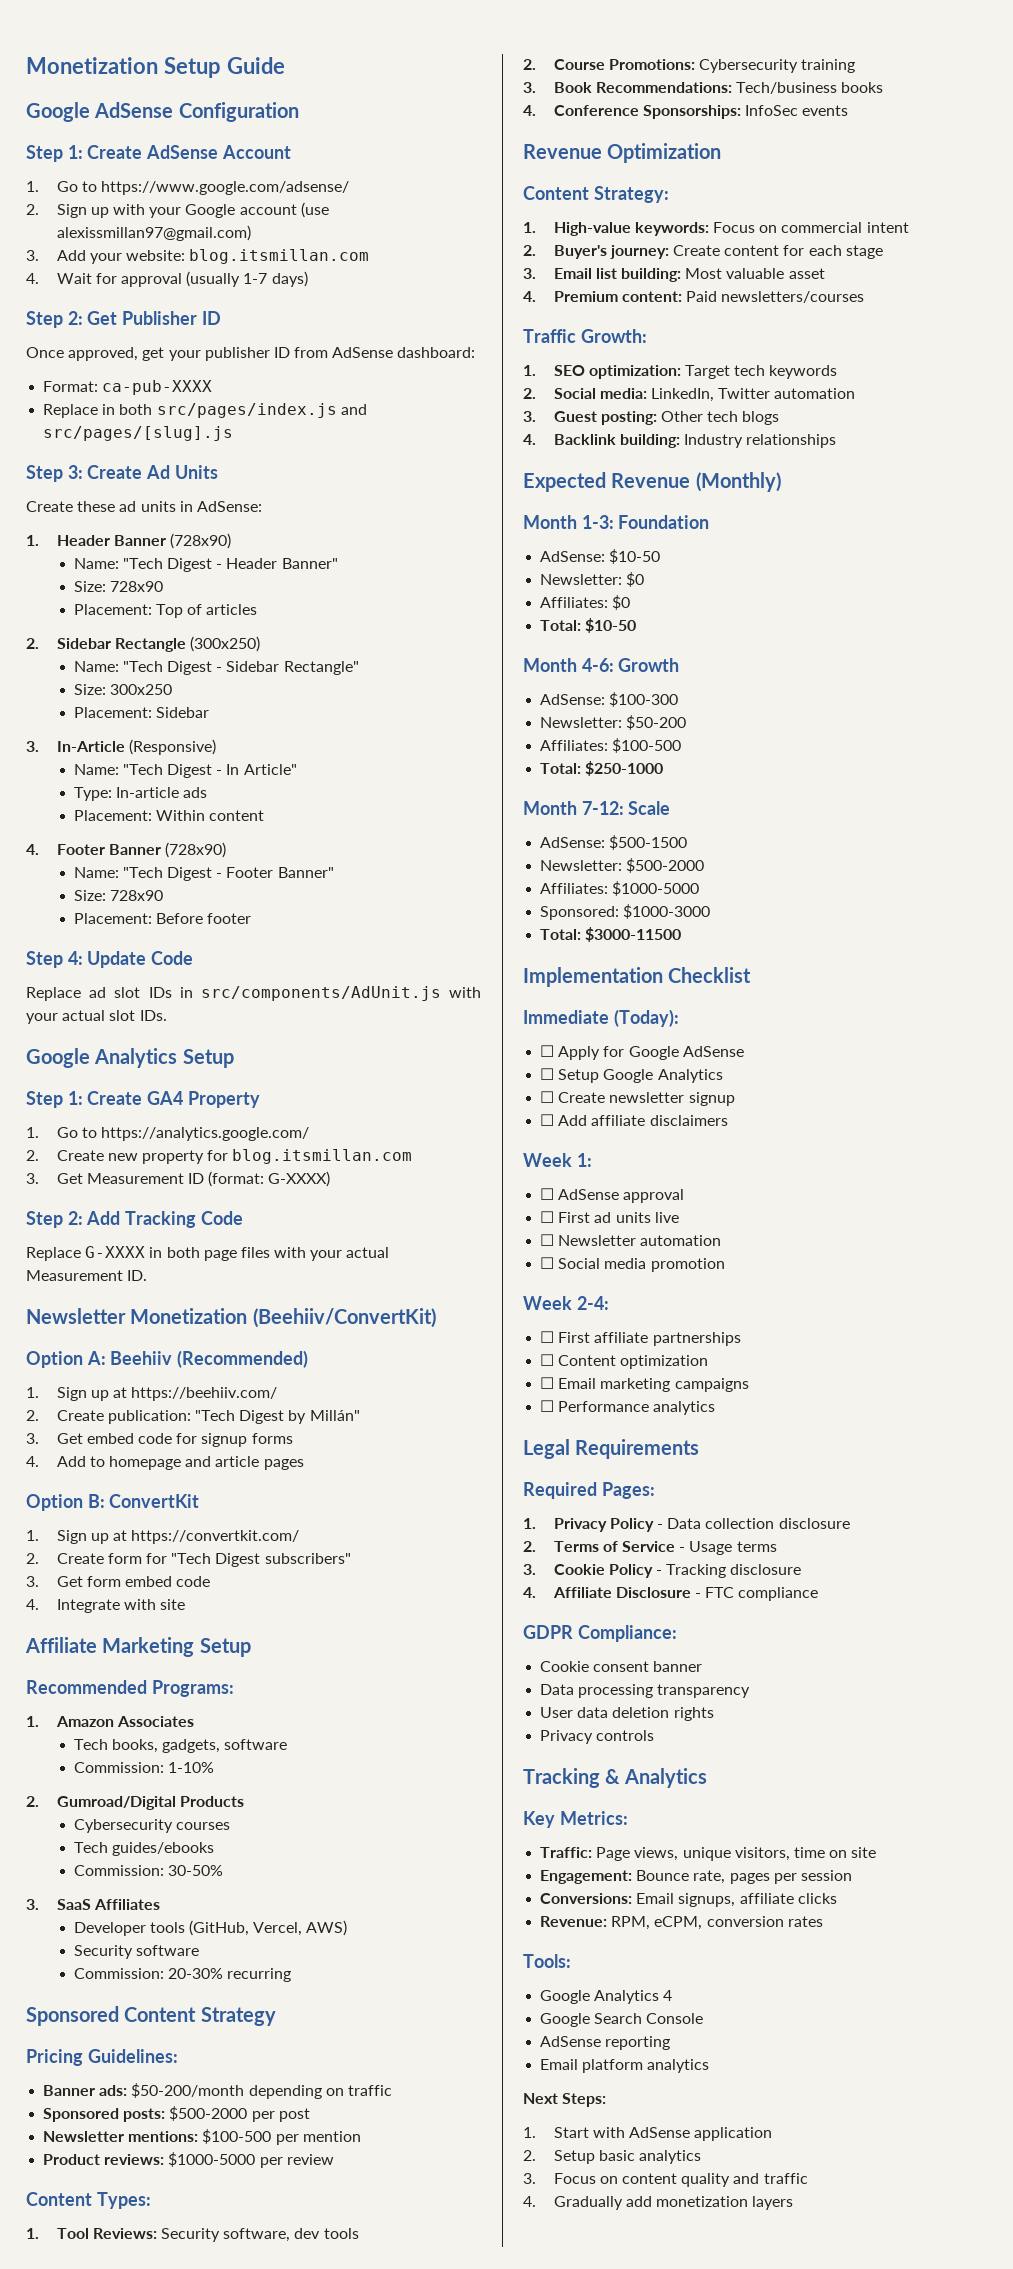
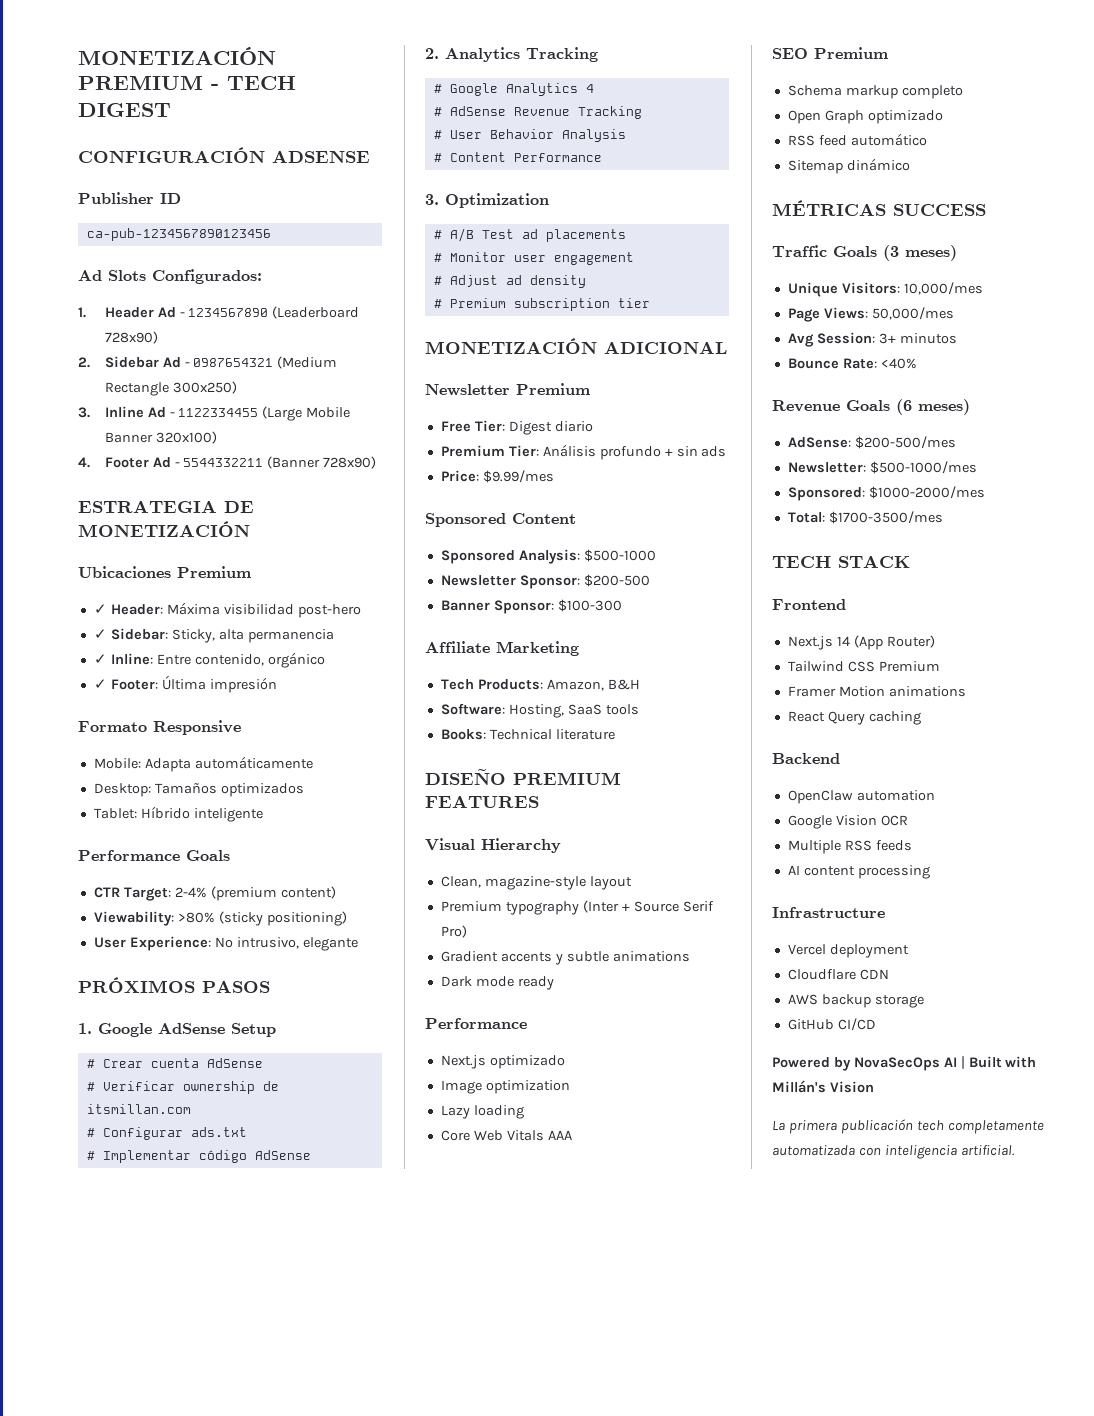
[26,57,285,78] [26,102,299,122] [26,145,291,162] [26,181,350,195] [26,202,329,218] [56,225,251,241] [26,249,370,264] [26,271,308,287] [26,311,221,328] [26,347,476,361] [43,380,213,395] [43,403,367,418] [43,426,234,441] [26,465,218,482] [26,501,262,512] [26,533,232,549] [73,558,338,572] [73,581,163,592] [73,604,258,618] [26,636,261,652] [73,661,359,675] [73,684,172,695] [73,707,209,718] [26,739,216,755] [73,764,297,778] [73,787,208,801] [73,810,265,821] [26,842,227,858] [73,867,334,881] [73,890,163,901] [73,913,252,924] [26,951,194,968] [26,986,481,1001] [26,1010,167,1024] [26,1048,234,1068] [26,1091,260,1108] [26,1127,310,1141] [26,1149,413,1164] [26,1171,331,1187] [26,1211,243,1228] [26,1246,390,1261] [26,1270,148,1281] [26,1308,436,1328] [26,1350,309,1368] [26,1387,278,1401] [26,1410,360,1424] [26,1433,293,1447] [26,1456,304,1470] [26,1494,200,1511] [26,1530,300,1544] [26,1553,351,1567] [26,1576,211,1587] [26,1599,186,1613] [25,1637,251,1657] [26,1680,234,1697] [26,1716,194,1727] [73,1739,288,1753] [73,1762,214,1773] [26,1796,244,1810] [73,1819,230,1833] [73,1842,214,1856] [73,1865,223,1876] [26,1899,160,1910] [73,1920,348,1936] [73,1945,199,1959] [73,1968,292,1982] [26,2006,276,2026] [26,2049,178,2066] [43,2083,392,2099] [43,2106,310,2122] [43,2129,361,2145] [43,2152,334,2168] [26,2192,151,2209] [26,2228,359,2242] [523,59,856,73] [523,82,884,94] [523,105,849,119] [523,143,722,163] [523,186,669,203] [523,222,909,236] [523,245,883,259] [523,268,825,282] [523,291,865,303] [523,329,647,343] [523,365,838,379] [523,388,856,402] [523,411,780,425] [523,434,837,448] [523,472,781,492] [523,515,710,529] [540,549,661,564] [540,572,645,587] [540,595,631,610] [540,618,637,633] [523,658,680,672] [540,692,679,707] [540,715,687,730] [540,738,682,753] [540,761,664,776] [523,801,671,815] [540,835,688,850] [540,858,705,873] [540,881,700,896] [540,904,711,920] [540,927,682,942] [523,967,752,987] [523,1009,679,1027] [540,1045,744,1060] [540,1068,723,1083] [540,1091,735,1106] [540,1114,728,1126] [523,1153,592,1167] [540,1188,685,1203] [540,1211,679,1223] [540,1234,722,1246] [540,1257,725,1272] [523,1296,609,1310] [540,1331,741,1346] [540,1354,709,1369] [540,1377,749,1392] [540,1400,716,1415] [523,1439,700,1459] [523,1482,655,1499] [523,1518,850,1532] [523,1541,777,1555] [523,1564,802,1578] [523,1587,819,1601] [523,1625,677,1642] [540,1661,703,1672] [540,1684,751,1698] [540,1707,714,1721] [540,1730,655,1744] [523,1768,707,1788] [523,1811,628,1828] [540,1847,877,1861] [540,1870,852,1884] [540,1893,837,1907] [540,1916,823,1930] [523,1954,571,1968] [540,1990,673,2004] [540,2013,704,2027] [540,2036,671,2050] [540,2059,710,2073] [523,2093,607,2107] [523,2127,773,2141] [523,2150,702,2164] [523,2173,808,2187] [523,2196,794,2210] Monetization Setup Guide // Google AdSense Configuration // Step 1: Create AdSense Account // 1. Go to https://www.google.com/adsense/ // 2. Sign up with your Google account (use alexissmillan97@gmail.com) // 3. Add your website: blog.itsmillan.com // 4. Wait for approval (usually 1-7 days) // Step 2: Get Publisher ID // Once approved, get your publisher ID from AdSense dashboard: // Format: ca-pub-XXXX // Replace in both src/pages/index.js and src/pages/[slug].js // Step 3: Create Ad Units // Create these ad units in AdSense: // 1. Header Banner (728x90) // Name: "Tech Digest - Header Banner" // Size: 728x90 // Placement: Top of articles // 2. Sidebar Rectangle (300x250) // Name: "Tech Digest - Sidebar Rectangle" // Size: 300x250 // Placement: Sidebar // 3. In-Article (Responsive) // Name: "Tech Digest - In Article" // Type: In-article ads // Placement: Within content // 4. Footer Banner (728x90) // Name: "Tech Digest - Footer Banner" // Size: 728x90 // Placement: Before footer // Step 4: Update Code // Replace ad slot IDs in src/components/AdUnit.js with your actual slot IDs. // Google Analytics Setup // Step 1: Create GA4 Property // 1. Go to https://analytics.google.com/ // 2. Create new property for blog.itsmillan.com // 3. Get Measurement ID (format: G-XXXX) // Step 2: Add Tracking Code // Replace G-XXXX in both page files with your actual Measurement ID. // Newsletter Monetization (Beehiiv/ConvertKit) // Option A: Beehiiv (Recommended) // 1. Sign up at https://beehiiv.com/ // 2. Create publication: "Tech Digest by Millán" // 3. Get embed code for signup forms // 4. Add to homepage and article pages // Option B: ConvertKit // 1. Sign up at https://convertkit.com/ // 2. Create form for "Tech Digest subscribers" // 3. Get form embed code // 4. Integrate with site // Affiliate Marketing Setup // Recommended Programs: // 1. Amazon Associates // Tech books, gadgets, software // Commission: 1-10% // 2. Gumroad/Digital Products // Cybersecurity courses // Tech guides/ebooks // Commission: 30-50% // 3. SaaS Affiliates // Developer tools (GitHub, Vercel, AWS) // Security software // Commission: 20-30% recurring // Sponsored Content Strategy // Pricing Guidelines: // Banner ads: $50-200/month depending on traffic // Sponsored posts: $500-2000 per post // Newsletter mentions: $100-500 per mention // Product reviews: $1000-5000 per review // Content Types: // 1. Tool Reviews: Security software, dev tools // 2. Course Promotions: Cybersecurity training // 3. Book Recommendations: Tech/business books // 4. Conference Sponsorships: InfoSec events // Revenue Optimization // Content Strategy: // 1. High-value keywords: Focus on commercial intent // 2. Buyer's journey: Create content for each stage // 3. Email list building: Most valuable asset // 4. Premium content: Paid newsletters/courses // Traffic Growth: // 1. SEO optimization: Target tech keywords // 2. Social media: LinkedIn, Twitter automation // 3. Guest posting: Other tech blogs // 4. Backlink building: Industry relationships // Expected Revenue (Monthly) // Month 1-3: Foundation // AdSense: $10-50 // Newsletter: $0 // Affiliates: $0 // Total: $10-50 // Month 4-6: Growth // AdSense: $100-300 // Newsletter: $50-200 // Affiliates: $100-500 // Total: $250-1000 // Month 7-12: Scale // AdSense: $500-1500 // Newsletter: $500-2000 // Affiliates: $1000-5000 // Sponsored: $1000-3000 // Total: $3000-11500 // Implementation Checklist // Immediate (Today): // ☐ Apply for Google AdSense // ☐ Setup Google Analytics // ☐ Create newsletter signup // ☐ Add affiliate disclaimers // Week 1: // ☐ AdSense approval // ☐ First ad units live // ☐ Newsletter automation // ☐ Social media promotion // Week 2-4: // ☐ First affiliate partnerships // ☐ Content optimization // ☐ Email marketing campaigns // ☐ Performance analytics // Legal Requirements // Required Pages: // 1. Privacy Policy - Data collection disclosure // 2. Terms of Service - Usage terms // 3. Cookie Policy - Tracking disclosure // 4. Affiliate Disclosure - FTC compliance // GDPR Compliance: // Cookie consent banner // Data processing transparency // User data deletion rights // Privacy controls // Tracking & Analytics // Key Metrics: // Traffic: Page views, unique visitors, time on site // Engagement: Bounce rate, pages per session // Conversions: Email signups, affiliate clicks // Revenue: RPM, eCPM, conversion rates // Tools: // Google Analytics 4 // Google Search Console // AdSense reporting // Email platform analytics // Next Steps: // 1. Start with AdSense application // 2. Setup basic analytics // 3. Focus on content quality and traffic // 4. Gradually add monetization layers -> [78,46,276,65] [78,76,296,90] [78,103,171,117] [78,147,370,163] [78,192,181,204] [86,228,271,241] [78,269,262,284] [78,306,360,319] [104,331,158,344] [78,356,338,369] [104,381,237,396] [78,406,351,421] [104,431,217,444] [78,456,377,469] [78,500,254,513] [78,521,250,537] [78,566,251,578] [93,602,361,618] [93,628,334,643] [93,652,325,668] [93,675,277,693] [78,720,241,735] [93,756,313,772] [93,783,304,797] [93,806,263,822] [78,850,230,861] [93,886,336,901] [93,911,347,926] [93,936,358,951] [78,977,270,993] [78,1023,276,1037] [86,1058,263,1068] [86,1081,279,1094] [86,1104,191,1114] [86,1127,247,1140] [86,1150,311,1163] [425,47,598,62] [433,83,594,96] [433,106,642,119] [433,129,626,142] [433,152,602,162] [425,193,549,208] [433,228,626,242] [433,252,634,265] [433,275,586,288] [433,298,650,311] [425,338,727,354] [425,383,590,396] [440,420,593,435] [440,444,727,460] [440,470,554,483] [425,513,576,527] [440,549,656,564] [440,574,650,589] [440,599,622,614] [425,641,579,656] [440,679,640,691] [440,703,639,718] [440,729,615,740] [425,769,621,785] [425,795,539,808] [425,838,561,853] [440,876,632,890] [440,900,714,915] [440,925,467,938] [440,951,690,965] [440,976,554,990] [425,1018,527,1029] [440,1055,565,1069] [440,1080,570,1094] [440,1105,524,1119] [440,1130,572,1141] [772,47,888,59] [787,85,963,99] [787,110,943,124] [787,133,927,146] [787,158,910,174] [772,200,986,216] [772,245,957,261] [787,282,983,297] [787,307,954,322] [787,332,957,347] [787,358,917,369] [772,399,970,415] [787,436,956,449] [787,461,977,474] [787,486,985,501] [787,511,943,524] [772,555,910,568] [772,599,846,610] [787,635,935,650] [787,661,940,672] [787,686,966,697] [787,711,921,725] [772,753,840,764] [787,790,935,804] [787,815,908,829] [787,840,912,854] [787,865,930,879] [772,907,885,918] [787,944,909,958] [787,969,889,980] [787,994,924,1008] [787,1018,876,1031] [772,1056,1037,1071] [772,1080,874,1093] [772,1119,1044,1134] [772,1145,1015,1159] MONETIZACIÓN PREMIUM - TECH DIGEST // CONFIGURACIÓN ADSENSE // Publisher ID // ca-pub-1234567890123456 // Ad Slots Configurados: // 1. Header Ad - 1234567890 (Leaderboard 728x90) // 2. Sidebar Ad - 0987654321 (Medium Rectangle 300x250) // 3. Inline Ad - 1122334455 (Large Mobile Banner 320x100) // 4. Footer Ad - 5544332211 (Banner 728x90) // ESTRATEGIA DE MONETIZACIÓN // Ubicaciones Premium // ✓ Header: Máxima visibilidad post-hero // ✓ Sidebar: Sticky, alta permanencia // ✓ Inline: Entre contenido, orgánico // ✓ Footer: Última impresión // Formato Responsive // Mobile: Adapta automáticamente // Desktop: Tamaños optimizados // Tablet: Híbrido inteligente // Performance Goals // CTR Target: 2-4% (premium content) // Viewability: >80% (sticky positioning) // User Experience: No intrusivo, elegante // PRÓXIMOS PASOS // 1. Google AdSense Setup // # Crear cuenta AdSense // # Verificar ownership de itsmillan.com // # Configurar ads.txt // # Implementar código AdSense // 2. Analytics Tracking // # Google Analytics 4 // # AdSense Revenue Tracking // # User Behavior Analysis // # Content Performance // 3. Optimization // # A/B Test ad placements // # Monitor user engagement // # Adjust ad density // # Premium subscription tier // MONETIZACIÓN ADICIONAL // Newsletter Premium // Free Tier: Digest diario // Premium Tier: Análisis profundo + sin ads // Price: $9.99/mes // Sponsored Content // Sponsored Analysis: $500-1000 // Newsletter Sponsor: $200-500 // Banner Sponsor: $100-300 // Affiliate Marketing // Tech Products: Amazon, B&H // Software: Hosting, SaaS tools // Books: Technical literature // DISEÑO PREMIUM FEATURES // Visual Hierarchy // Clean, magazine-style layout // Premium typography (Inter + Source Serif Pro) // Gradient accents y subtle animations // Dark mode ready // Performance // Next.js optimizado // Image optimization // Lazy loading // Core Web Vitals AAA // SEO Premium // Schema markup completo // Open Graph optimizado // RSS feed automático // Sitemap dinámico // MÉTRICAS SUCCESS // Traffic Goals (3 meses) // Unique Visitors: 10,000/mes // Page Views: 50,000/mes // Avg Session: 3+ minutos // Bounce Rate: <40% // Revenue Goals (6 meses) // AdSense: $200-500/mes // Newsletter: $500-1000/mes // Sponsored: $1000-2000/mes // Total: $1700-3500/mes // TECH STACK // Frontend // Next.js 14 (App Router) // Tailwind CSS Premium // Framer Motion animations // React Query caching // Backend // OpenClaw automation // Google Vision OCR // Multiple RSS feeds // AI content processing // Infrastructure // Vercel deployment // Cloudflare CDN // AWS backup storage // GitHub CI/CD // Powered by NovaSecOps AI | Built with Millán's Vision // La primera publicación tech completamente automatizada con inteligencia artificial.

